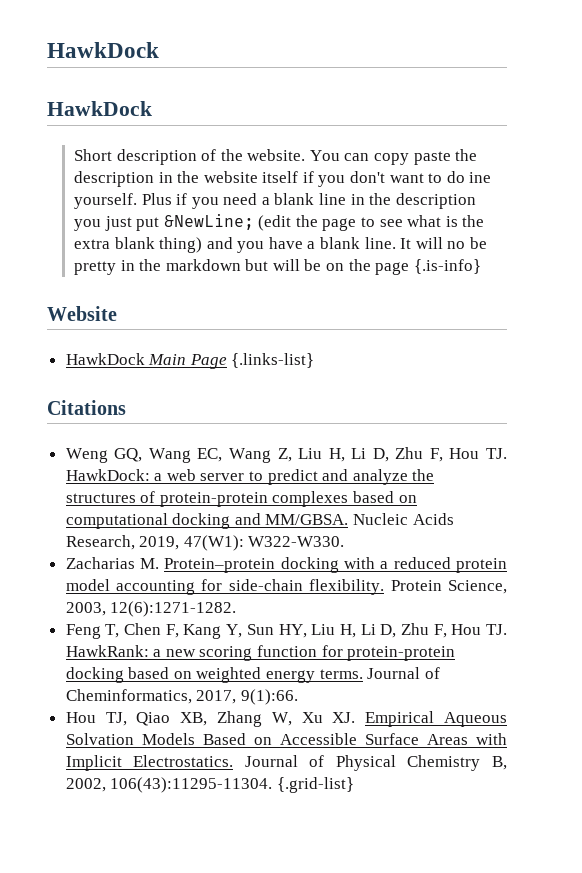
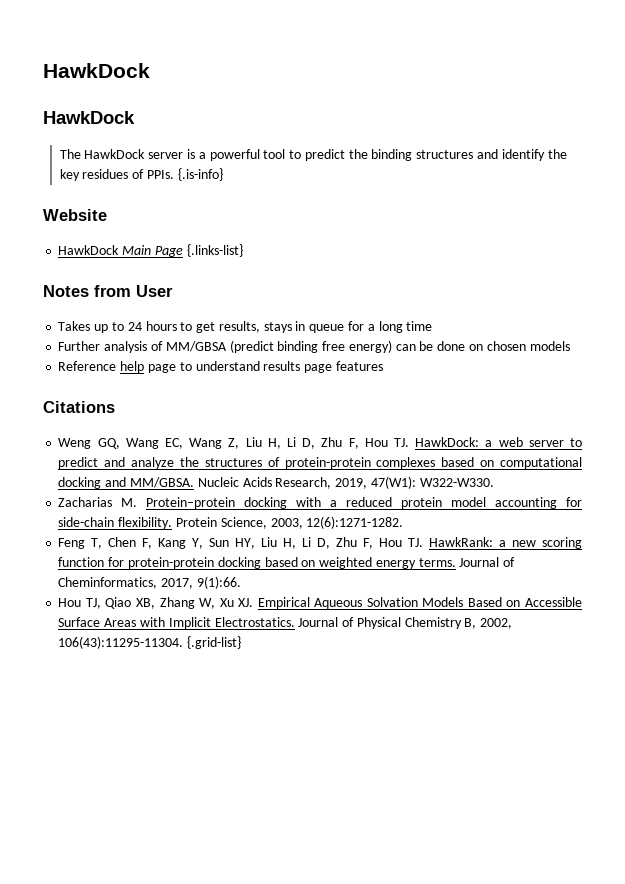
[73,149,478,165] [73,171,492,187] [73,193,476,209] [73,214,485,231] [73,237,487,253] [73,259,410,275] Short description of the website. You can copy paste the description in the website itself if you don't want to do ine yourself. Plus if you need a blank line in the description you just put &NewLine; (edit the page to see what is the extra blank thing) and you have a blank line. It will no be pretty in the markdown but will be on the page -> [59,149,567,161] [59,169,174,181] The HawkDock server is a powerful tool to predict the binding structures and identify the key residues of PPIs.
(315, 360) none -> [43,285,173,297] [58,321,433,333] [58,340,570,353] [58,361,383,373] // Notes from User // Takes up to 24 hours to get results, stays in queue for a long time // Further analysis of MM/GBSA (predict binding free energy) can be done on chosen models // Reference help page to understand results page features

